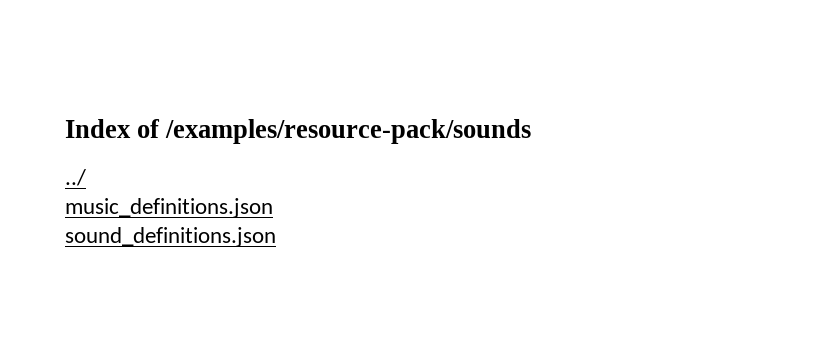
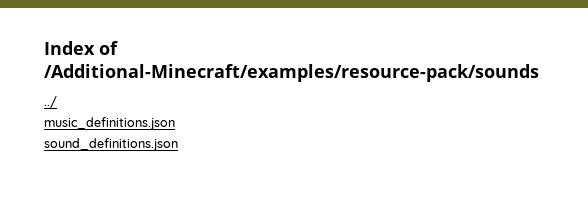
[165,119,532,144] /examples/resource-pack/sounds -> [44,64,539,82] /Additional-Minecraft/examples/resource-pack/sounds

